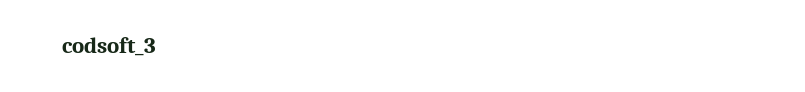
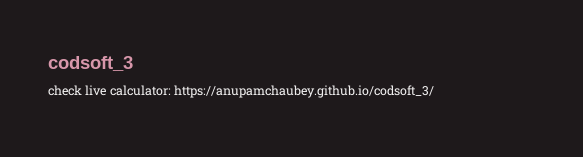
(156, 46) none -> [48,85,435,98] // check live calculator: https://anupamchaubey.github.io/codsoft_3/

